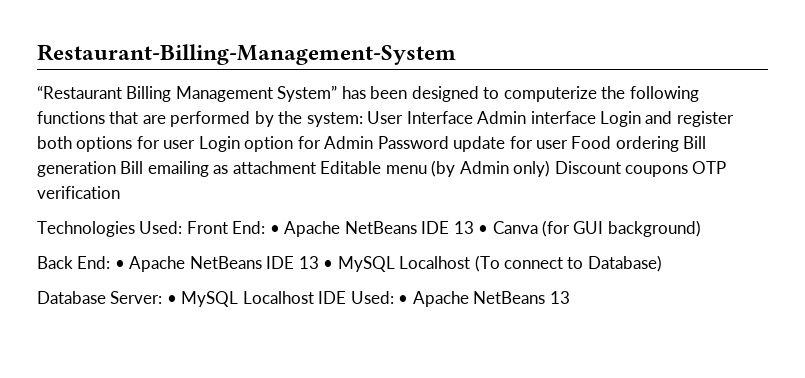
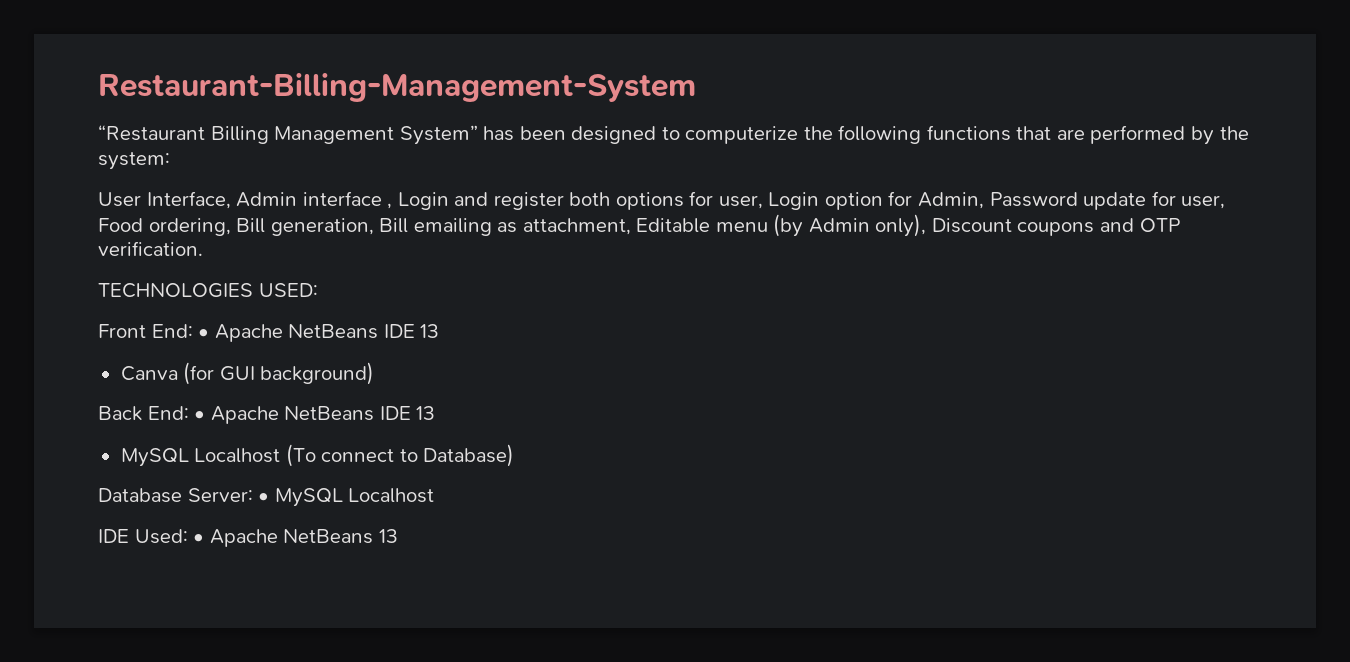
[367,111,473,124] User Interface -> [98,191,231,209] // User Interface,
(596, 117) none -> [387,203,393,209] ,
[163,140,196,149] user -> [718,195,763,209] user,
[324,136,374,149] Admin -> [918,192,985,209] Admin,
[536,136,707,152] [37,161,116,177] user Food ordering Bill generation -> [1181,195,1226,209] [98,218,374,236] user, Food ordering, Bill generation,
[232,161,316,174] attachment -> [522,218,631,235] attachment,
[513,160,551,177] only) -> [875,214,927,237] only),
[692,161,727,174] [37,186,120,199] [37,221,183,237] OTP verification // Technologies Used: -> [1100,218,1180,232] [98,241,203,256] [98,283,318,298] and OTP verification. // TECHNOLOGIES USED: //
[478,225,489,234] • -> (440, 331) //
[323,260,334,269] • -> (436, 413) //
(314, 297) none -> (435, 495) //

